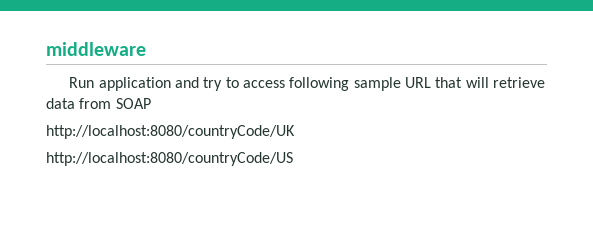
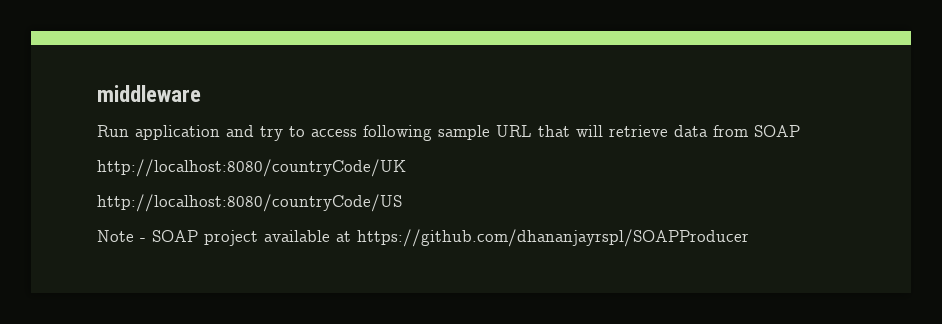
(293, 159) none -> [97,229,749,247] // Note - SOAP project available at https://github.com/dhananjayrspl/SOAPProducer

